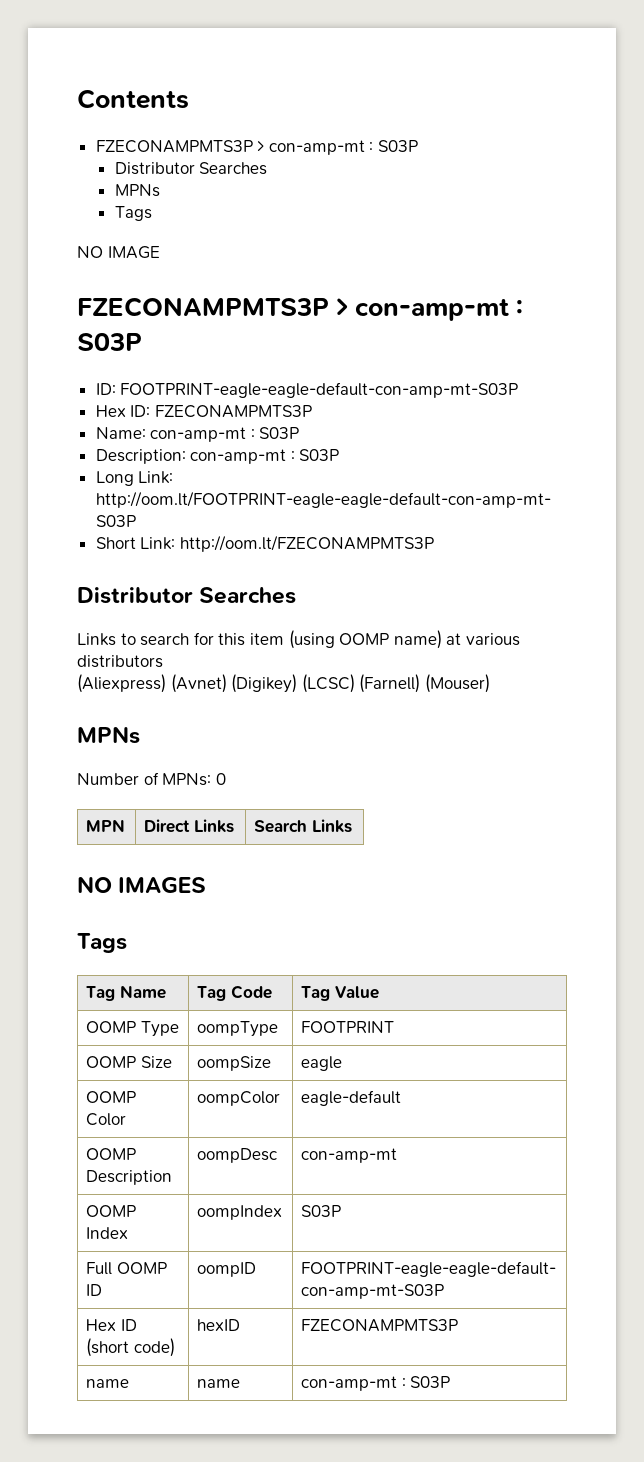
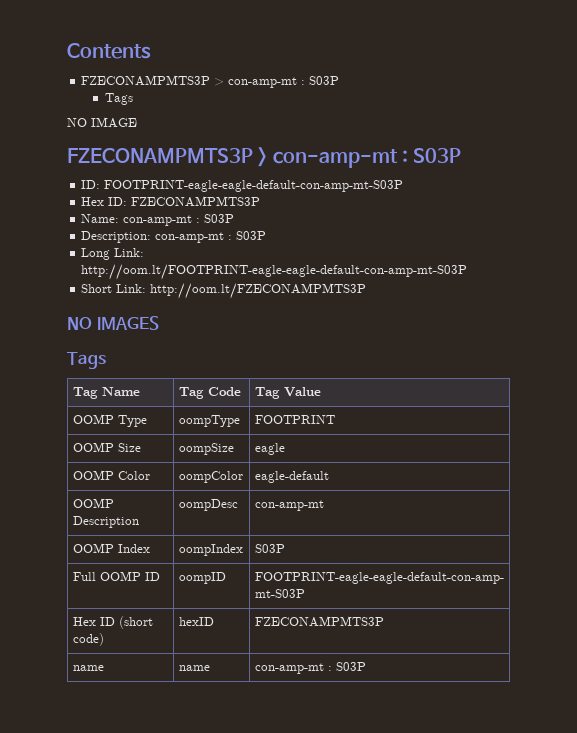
[114,162,268,175] [114,184,160,197] // Distributor Searches // MPNs -> (340, 80) none
[77,587,297,604] [77,630,520,649] [77,655,163,668] [77,674,490,693] [77,726,140,744] [77,772,226,786] [86,819,126,832] [144,819,235,833] [254,819,353,833] // Distributor Searches // Links to search for this item (using OOMP name) at various distributors // (Aliexpress) (Avnet) (Digikey) (LCSC) (Farnell) (Mouser) // MPNs // Number of MPNs: 0 // MPN | Direct Links | Search Links -> (367, 291) none

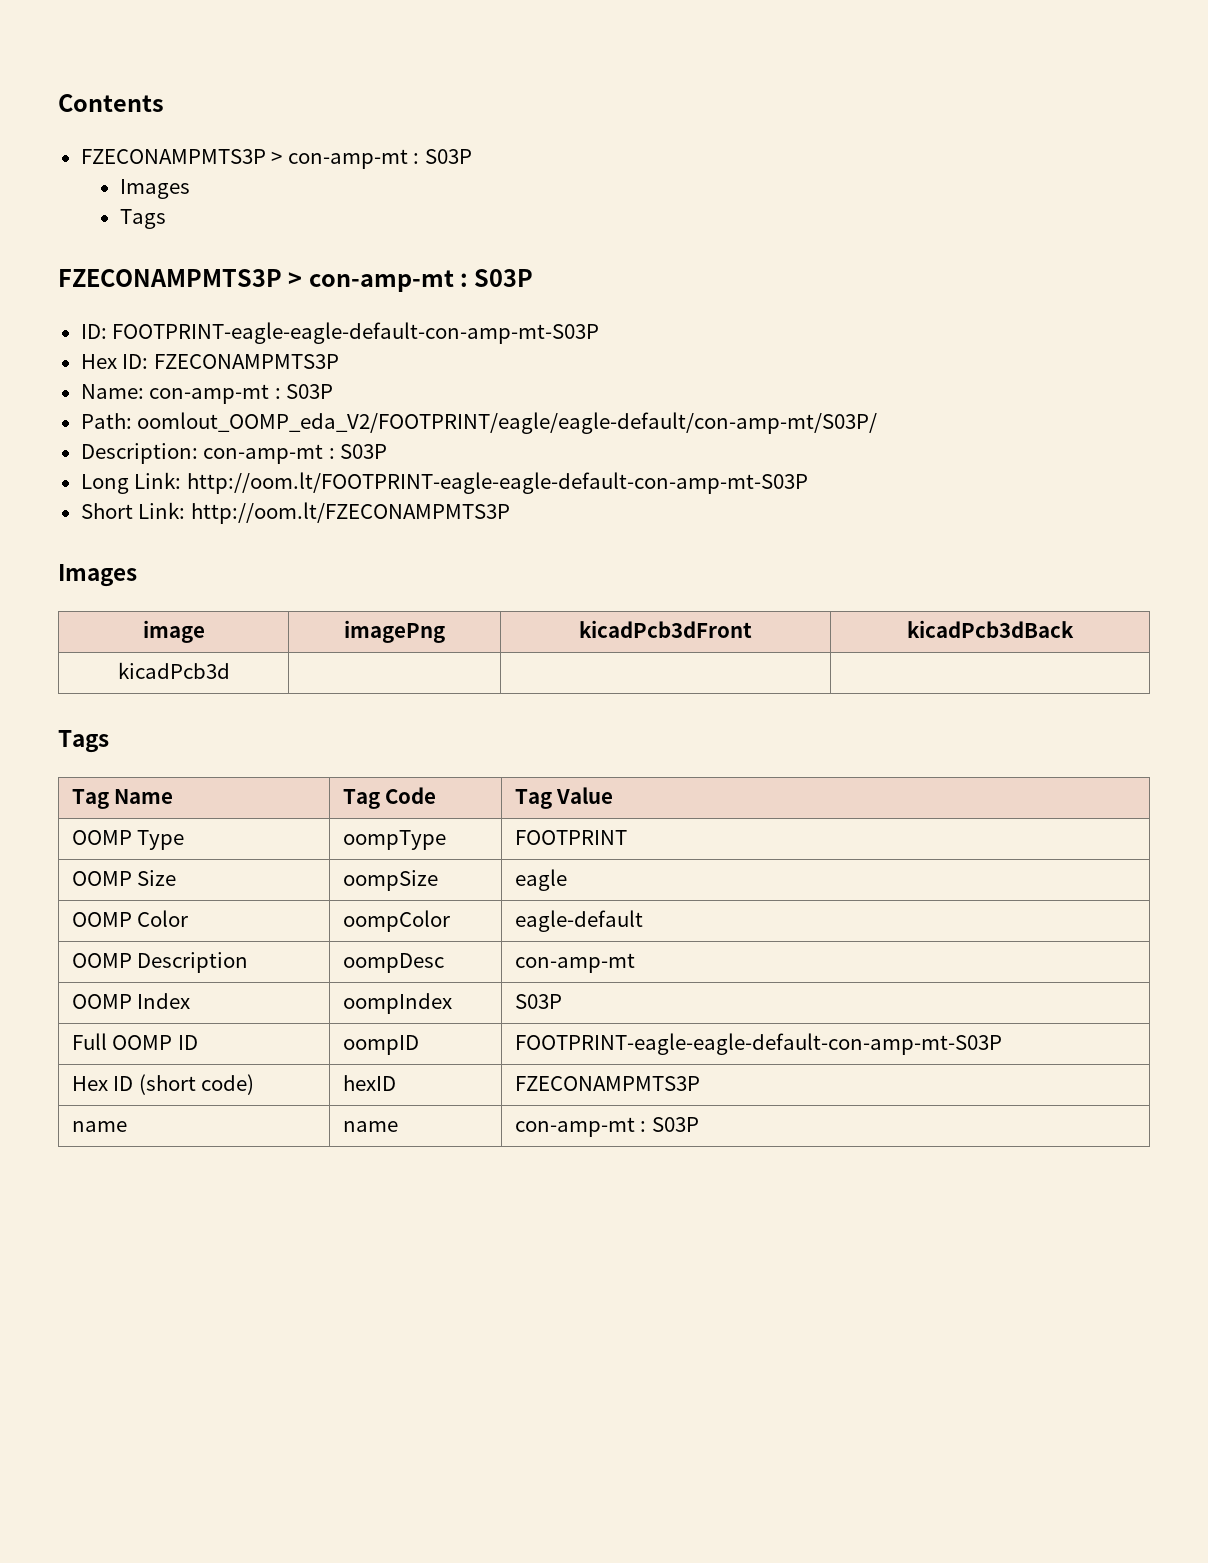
[104,93,133,105] [67,117,137,128] // Tags // NO IMAGE -> [119,179,190,199] [119,209,166,229] // Images // Tags
(235, 218) none -> [80,412,878,434] // Path: oomlout_OOMP_eda_V2/FOOTPRINT/eagle/eagle-default/con-amp-mt/S03P/
[67,316,159,330] NO IMAGES -> [58,564,137,587] [142,620,205,643] [344,620,445,643] [579,620,752,638] [907,620,1074,638] [117,662,230,679] Images // image | imagePng | kicadPcb3dFront | kicadPcb3dBack // kicadPcb3d | | |

